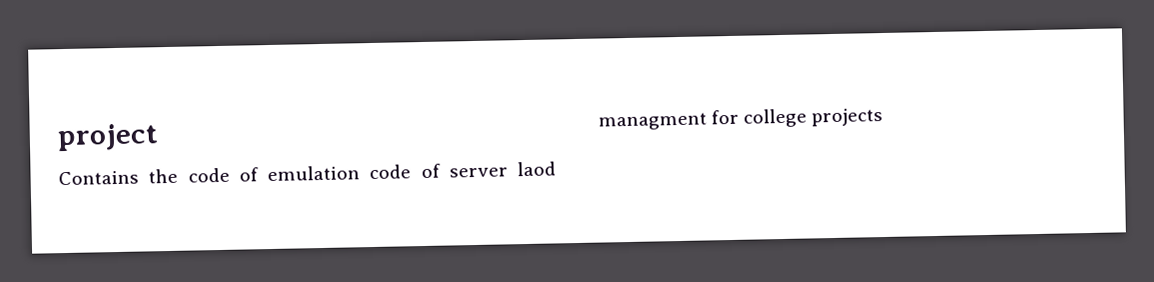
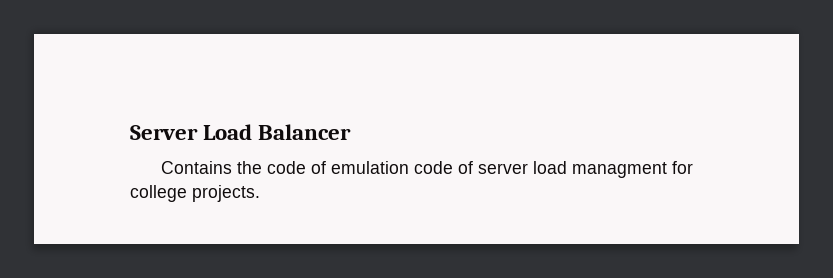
[57,123,159,152] project -> [130,124,352,140] Server Load Balancer
[517,161,556,177] laod -> [533,161,568,174] load
[811,108,884,127] projects -> [192,185,260,202] projects.

